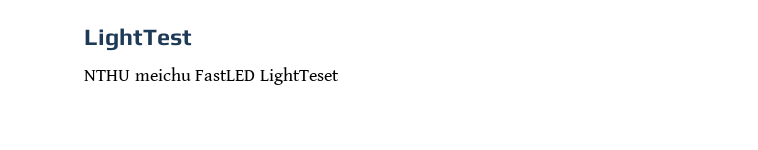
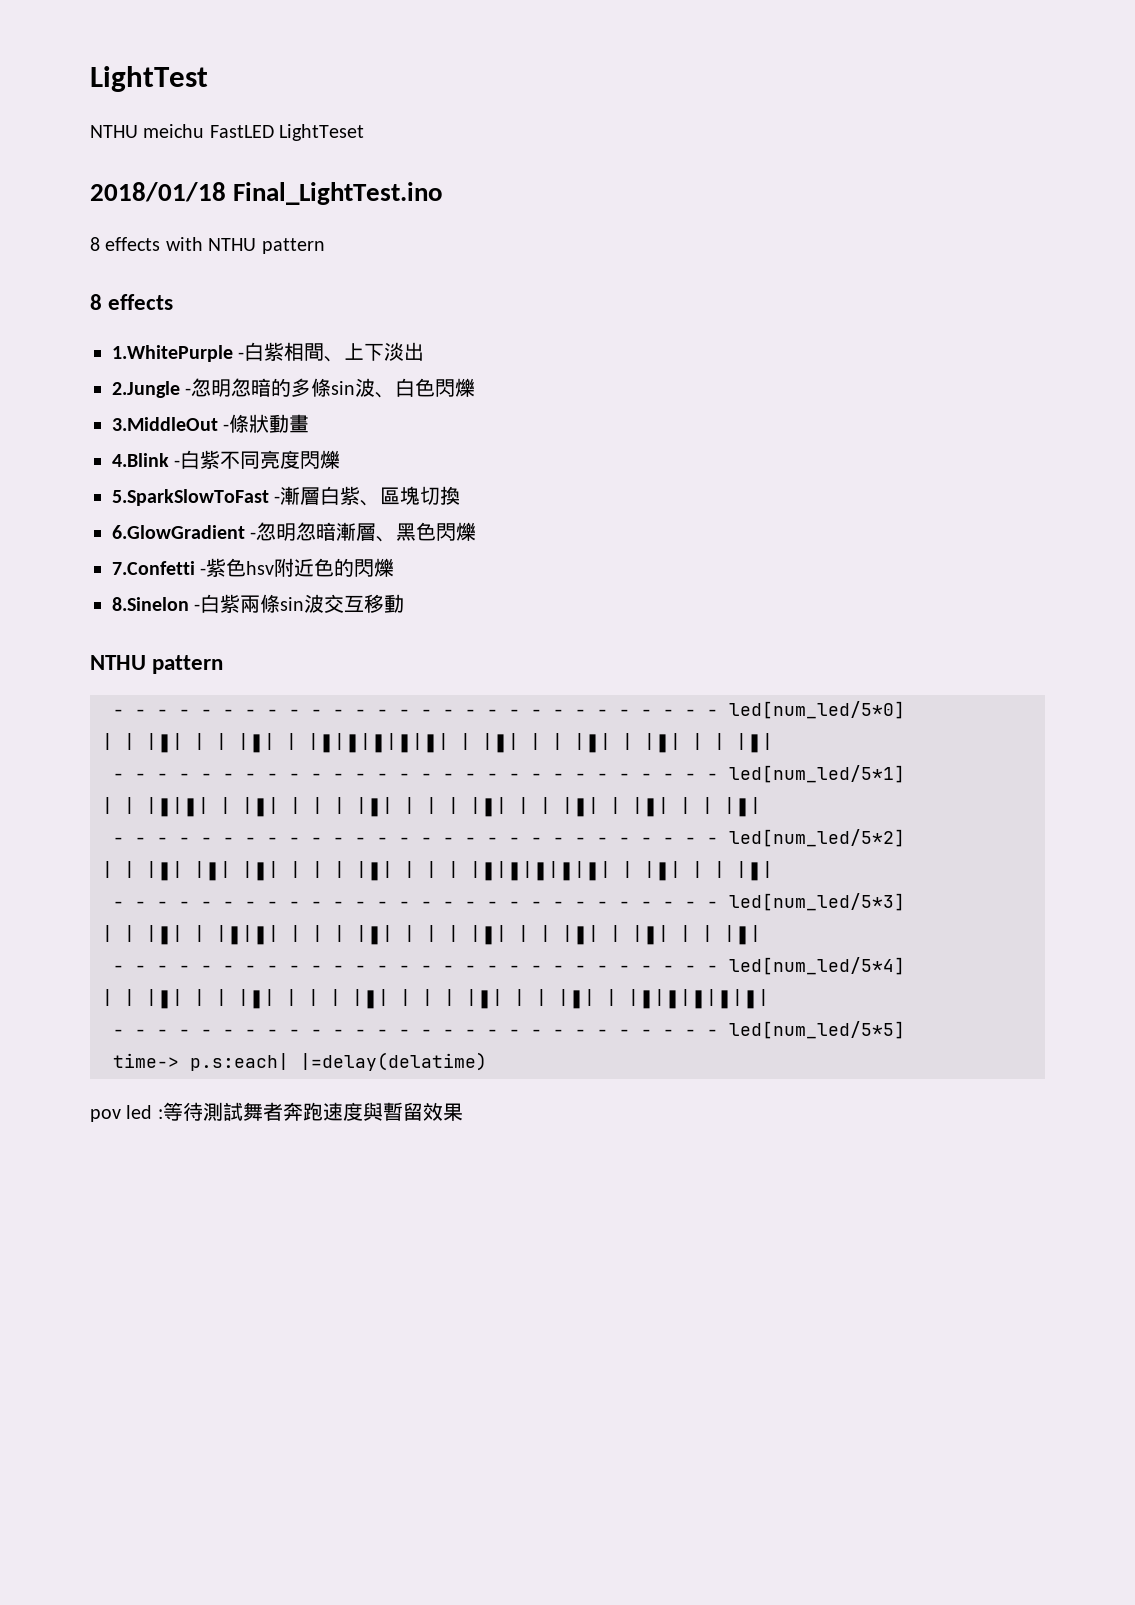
(340, 76) none -> [90,182,444,205] [90,237,325,254] [90,294,174,310] [112,342,425,362] [112,378,476,398] [112,414,310,433] [112,450,341,469] [112,486,461,506] [112,522,477,542] [112,558,395,577] [112,594,405,613] [90,655,224,674] [113,701,905,719] [102,733,773,753] [113,765,905,783] [102,797,761,817] [113,829,905,847] [102,861,773,881] [113,893,905,911] [102,925,761,945] [113,957,905,975] [102,989,769,1009] [113,1021,905,1039] [113,1052,487,1071] [90,1102,463,1122] // 2018/01/18 Final_LightTest.ino // 8 effects with NTHU pattern // 8 effects // 1.WhitePurple -白紫相間、上下淡出 // 2.Jungle -忽明忽暗的多條sin波、白色閃爍 // 3.MiddleOut -條狀動畫 // 4.Blink -白紫不同亮度閃爍 // 5.SparkSlowToFast -漸層白紫、區塊切換 // 6.GlowGradient -忽明忽暗漸層、黑色閃爍 // 7.Confetti -紫色hsv附近色的閃爍 // 8.Sinelon -白紫兩條sin波交互移動 // NTHU pattern // - - - - - - - - - - - - - - - - - - - - - - - - - - - - led[num_led/5*0] // | | |❚| | | |❚| | |❚|❚|❚|❚|❚| | |❚| | | |❚| | |❚| | | |❚| // - - - - - - - - - - - - - - - - - - - - - - - - - - - - led[num_led/5*1] // | | |❚|❚| | |❚| | | | |❚| | | | |❚| | | |❚| | |❚| | | |❚| // - - - - - - - - - - - - - - - - - - - - - - - - - - - - led[num_led/5*2] // | | |❚| |❚| |❚| | | | |❚| | | | |❚|❚|❚|❚|❚| | |❚| | | |❚| // - - - - - - - - - - - - - - - - - - - - - - - - - - - - led[num_led/5*3] // | | |❚| | |❚|❚| | | | |❚| | | | |❚| | | |❚| | |❚| | | |❚| // - - - - - - - - - - - - - - - - - - - - - - - - - - - - led[num_led/5*4] // | | |❚| | | |❚| | | | |❚| | | | |❚| | | |❚| | |❚|❚|❚|❚|❚| // - - - - - - - - - - - - - - - - - - - - - - - - - - - - led[num_led/5*5] // time-> p.s:each| |=delay(delatime) // pov led :等待測試舞者奔跑速度與暫留效果

